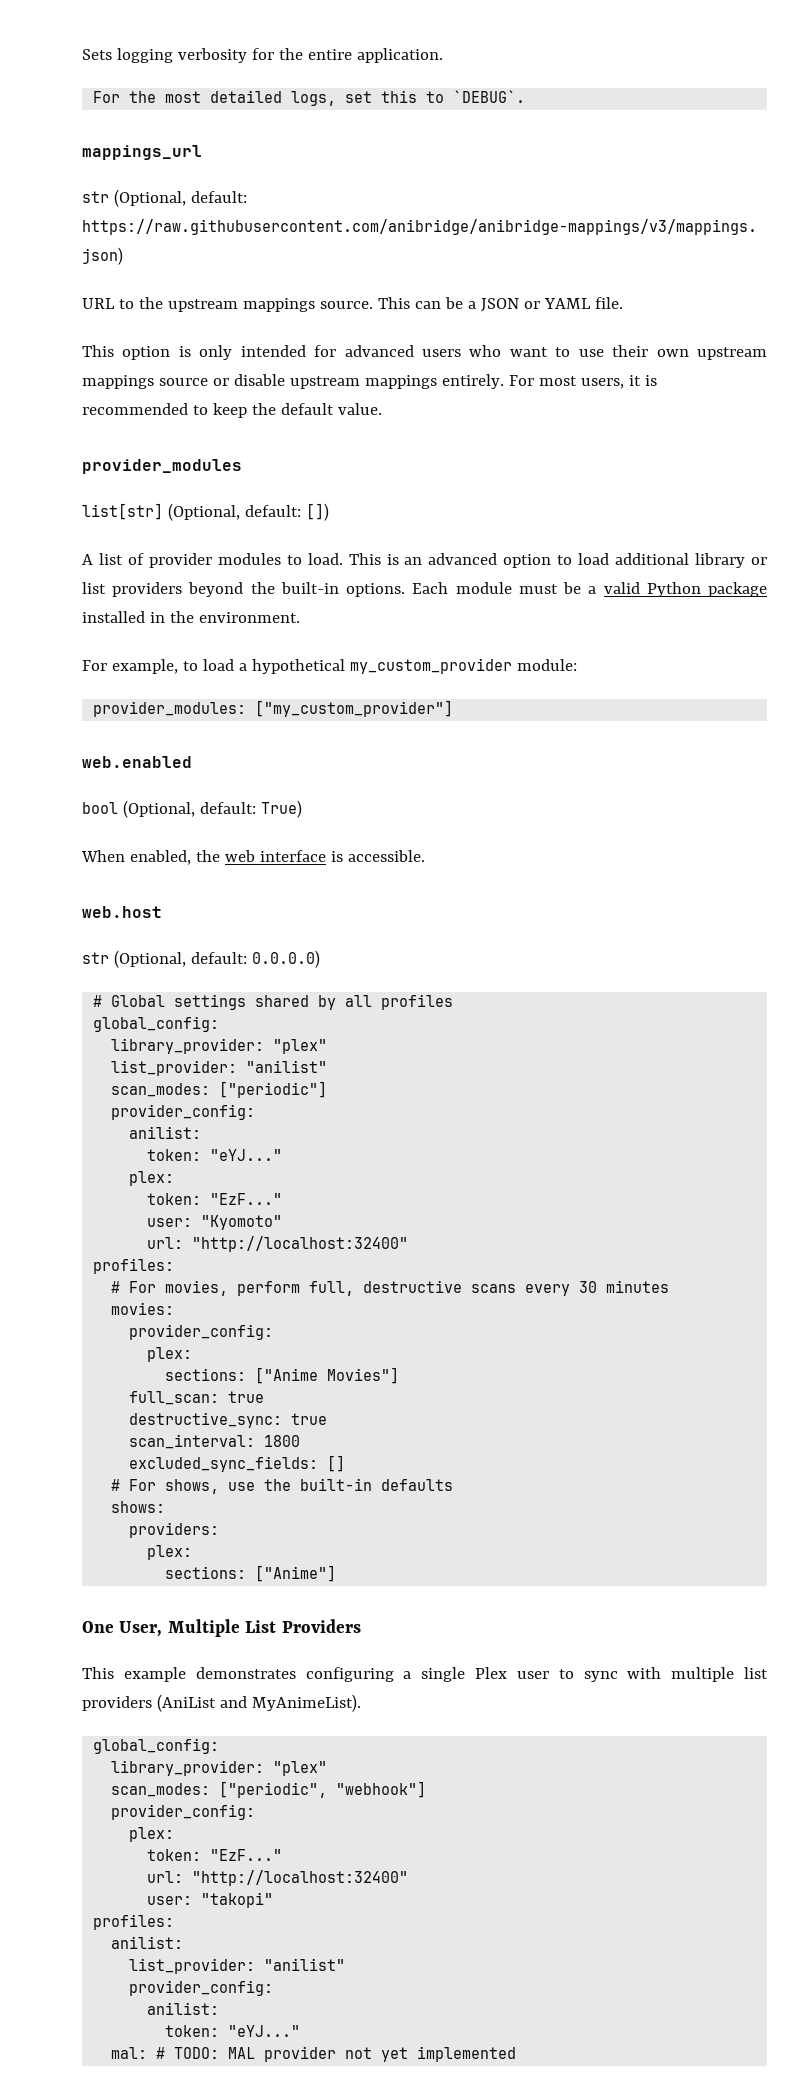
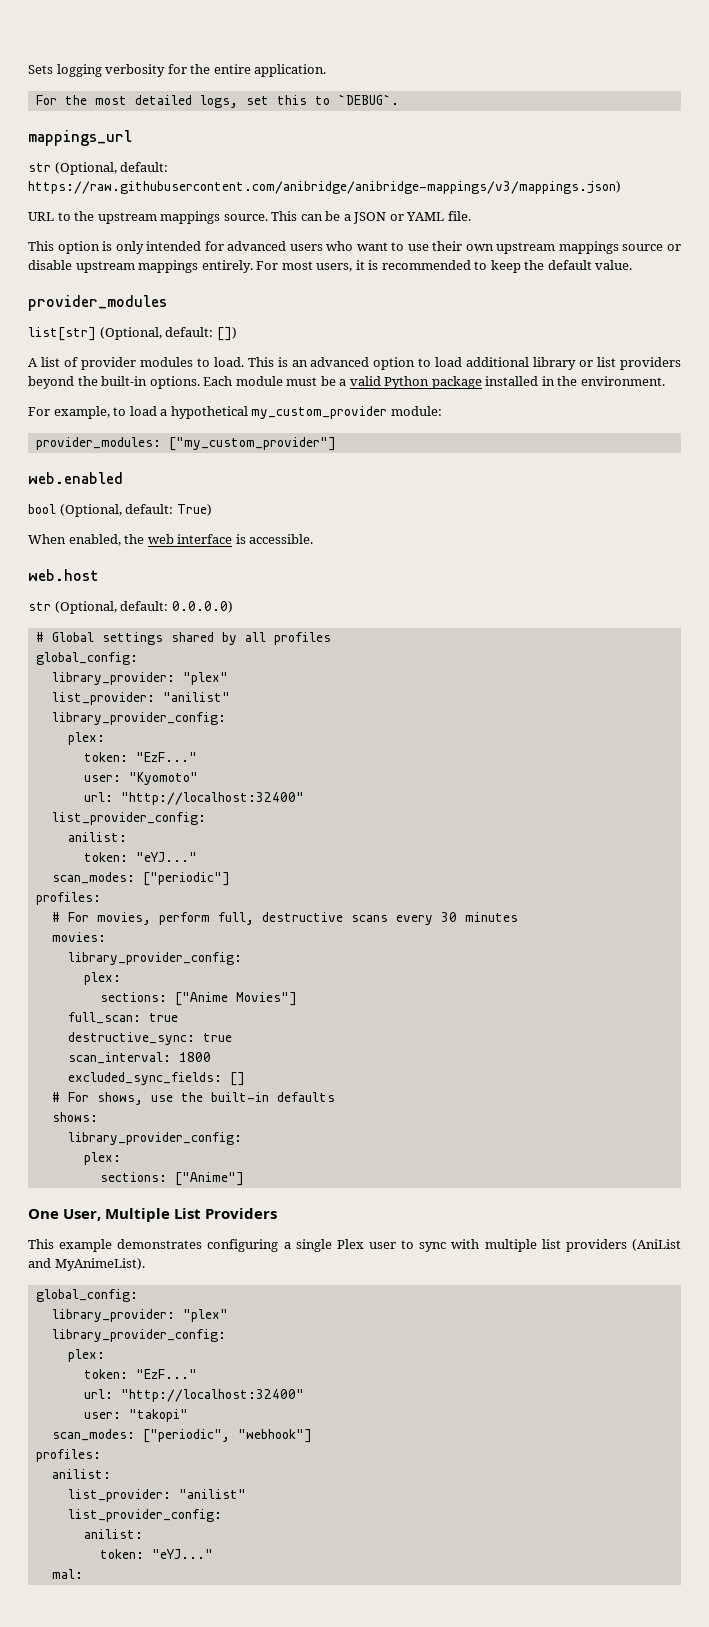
[111,1081,328,1098] [111,1104,256,1120] [129,1126,202,1139] [147,1149,283,1161] scan_modes: ["periodic"] // provider_config: // anilist: // token: "eYJ..." -> [51,712,226,725] library_provider_config:
(409, 1244) none -> [51,812,206,825] [67,832,127,842] [83,852,197,862] [51,872,230,886] // list_provider_config: // anilist: // token: "eYJ..." // scan_modes: ["periodic"]
[129,1324,274,1340] provider_config: -> [67,952,242,965] library_provider_config:
[129,1522,220,1538] providers: -> [67,1132,242,1145] library_provider_config:
[111,1781,427,1798] [111,1804,256,1820] scan_modes: ["periodic", "webhook"] // provider_config: -> [51,1329,226,1342] library_provider_config:
(274, 1900) none -> [51,1429,312,1443] // scan_modes: ["periodic", "webhook"]
[129,1980,274,1996] provider_config: -> [67,1509,222,1522] list_provider_config:
[156,2046,517,2062] # TODO: MAL provider not yet implemented -> (83, 1574) none

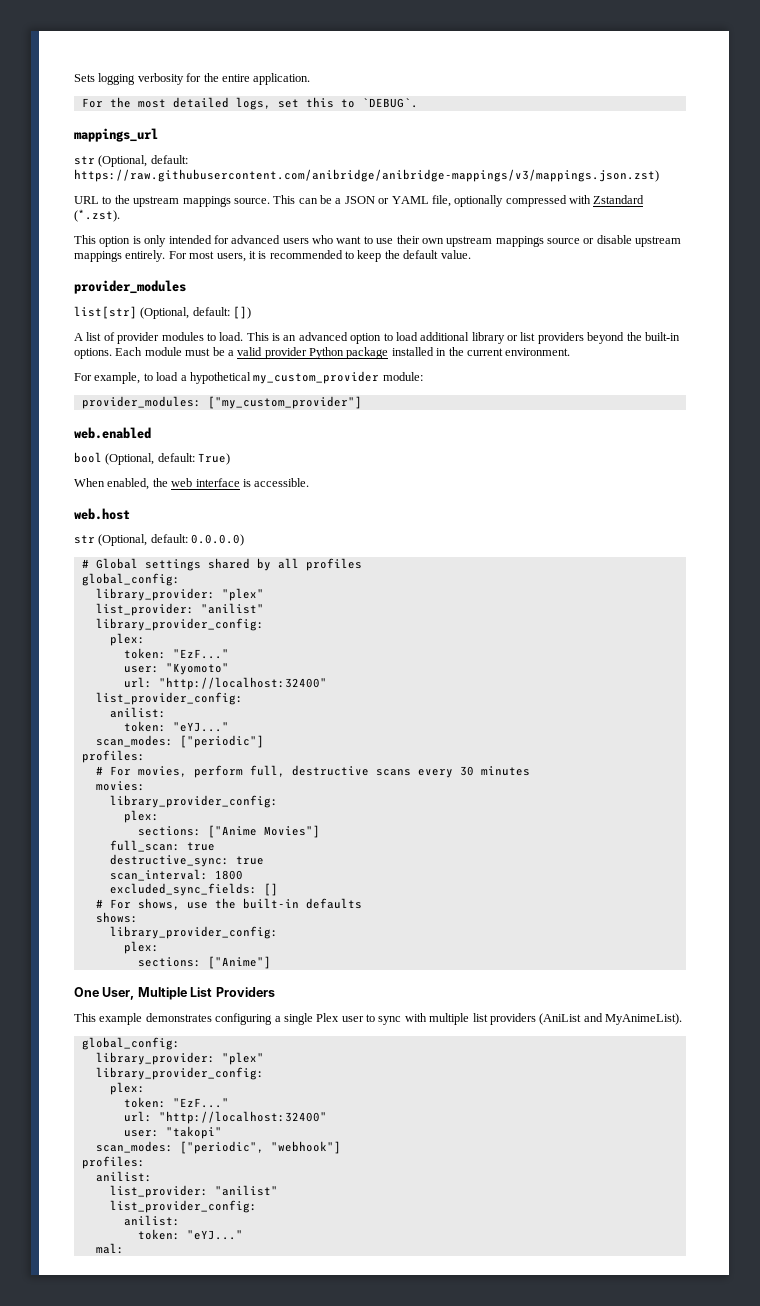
[28,181,621,194] https://raw.githubusercontent.com/anibridge/anibridge-mappings/v3/mappings.json) -> [74,169,659,182] https://raw.githubusercontent.com/anibridge/anibridge-mappings/v3/mappings.json.zst)
[447,211,471,221] file. -> [431,195,645,207] [74,209,120,222] file, optionally compressed with Zstandard (*.zst).
(381, 381) none -> [264,347,307,359] provider
(578, 381) none -> [466,348,503,356] current

